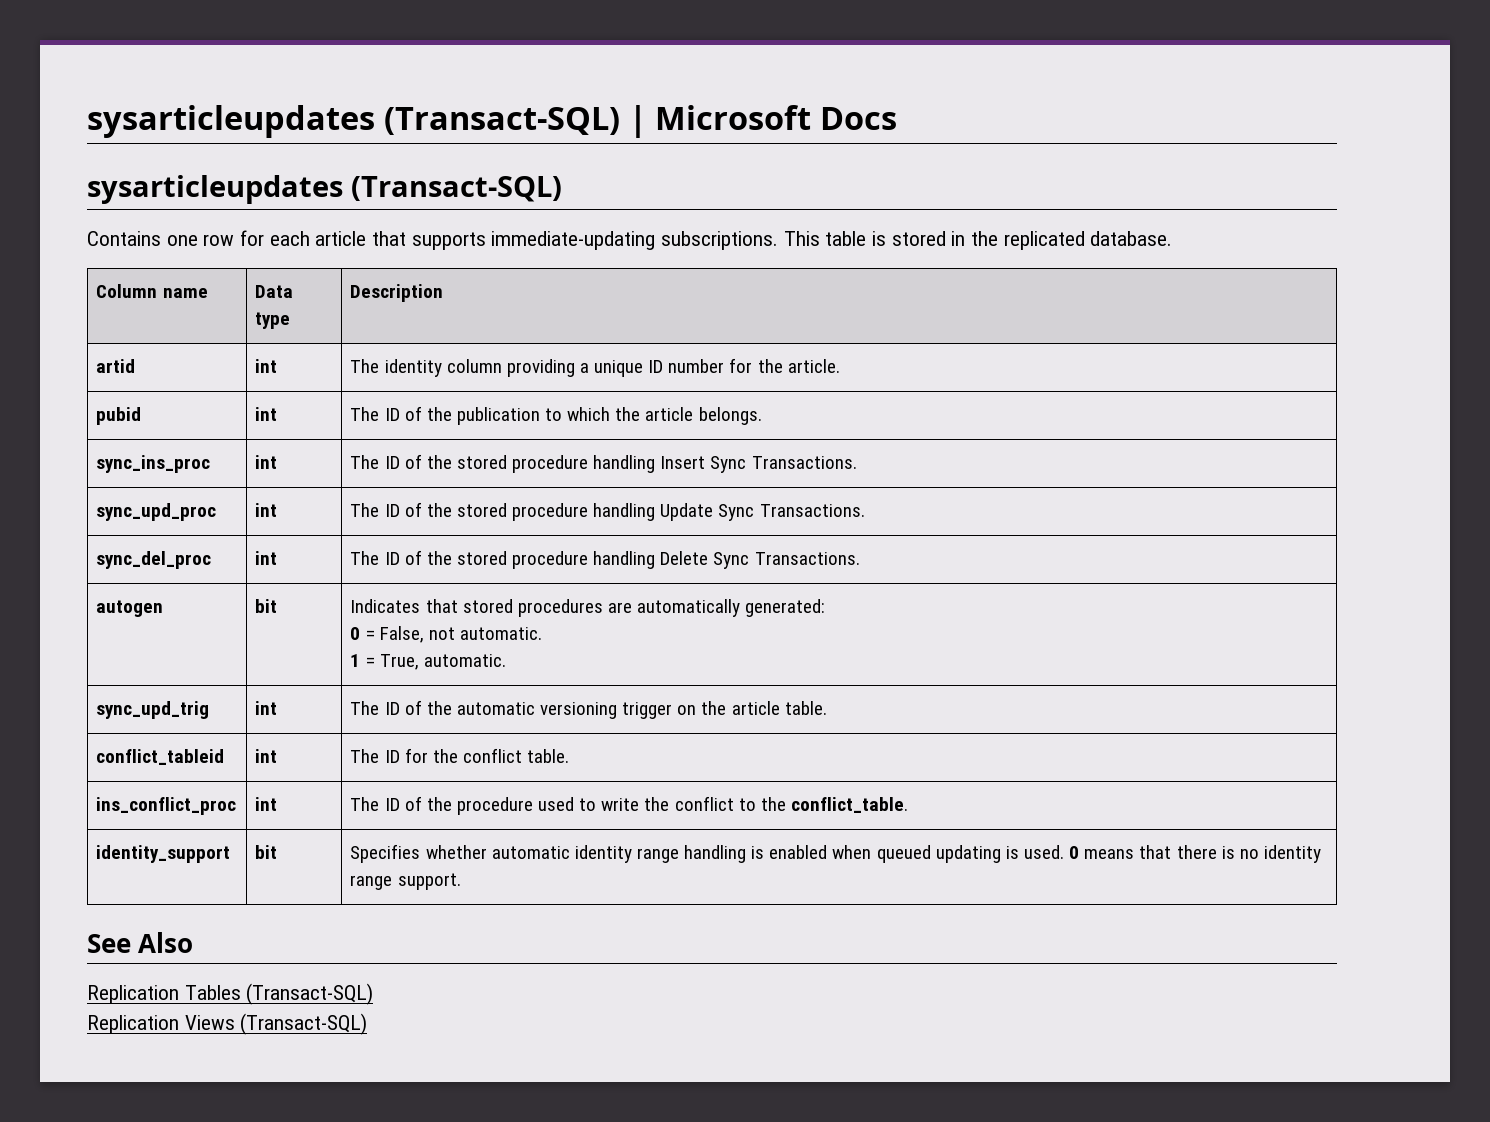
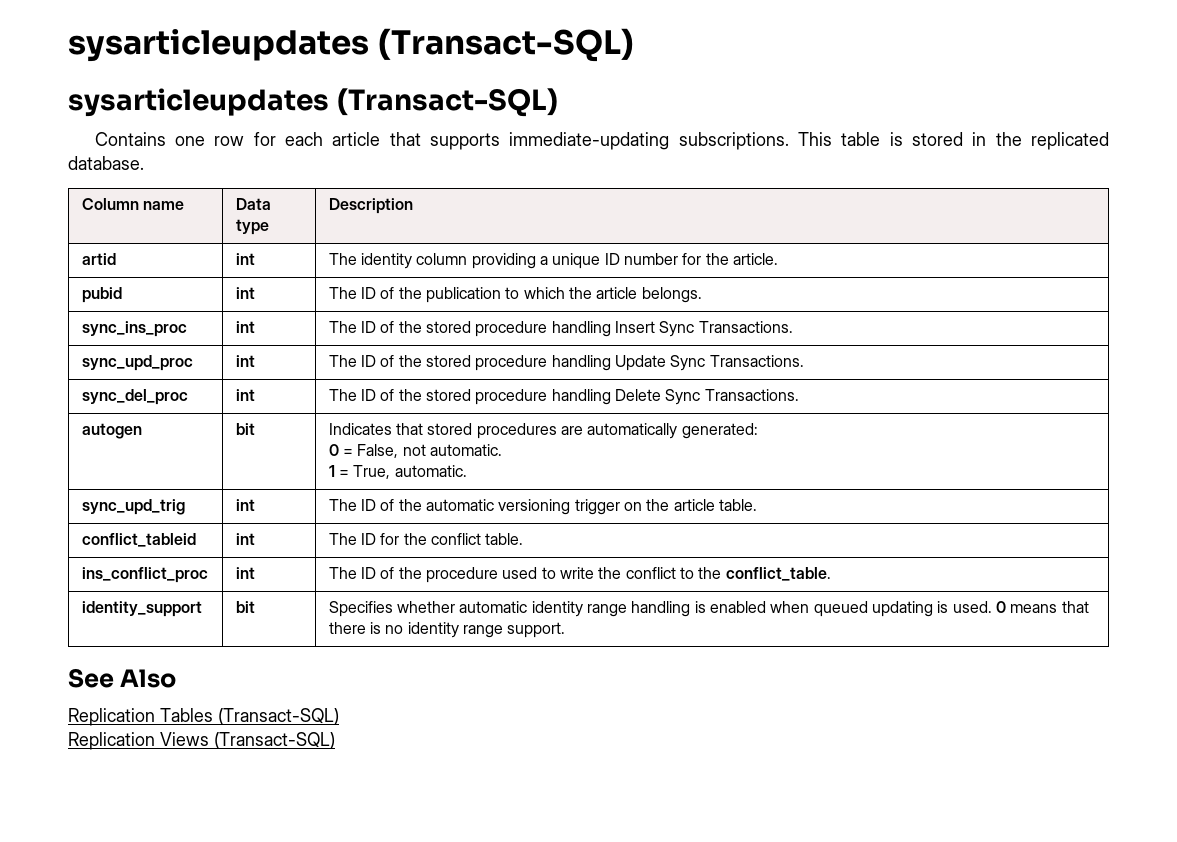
[87,105,898,138] sysarticleupdates (Transact-SQL) | Microsoft Docs -> [68,28,634,62] sysarticleupdates (Transact-SQL)

